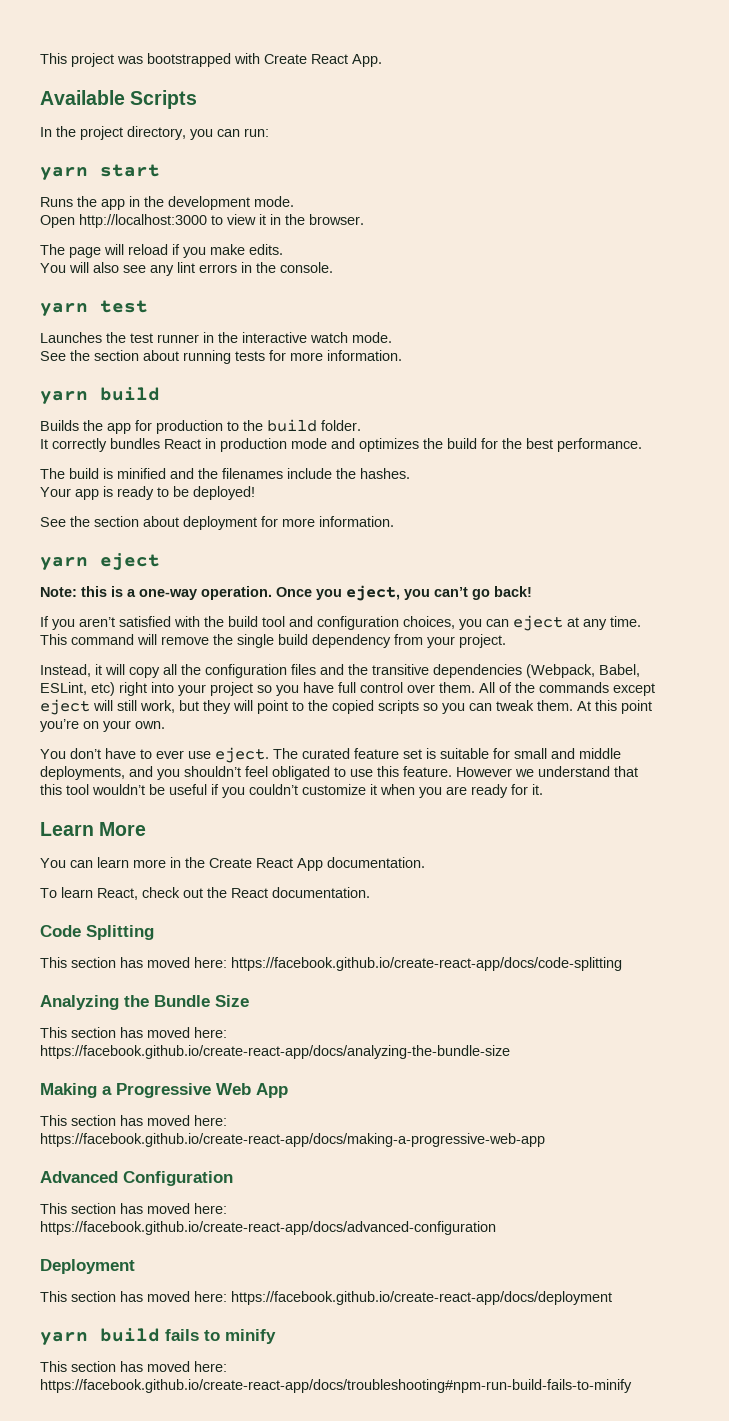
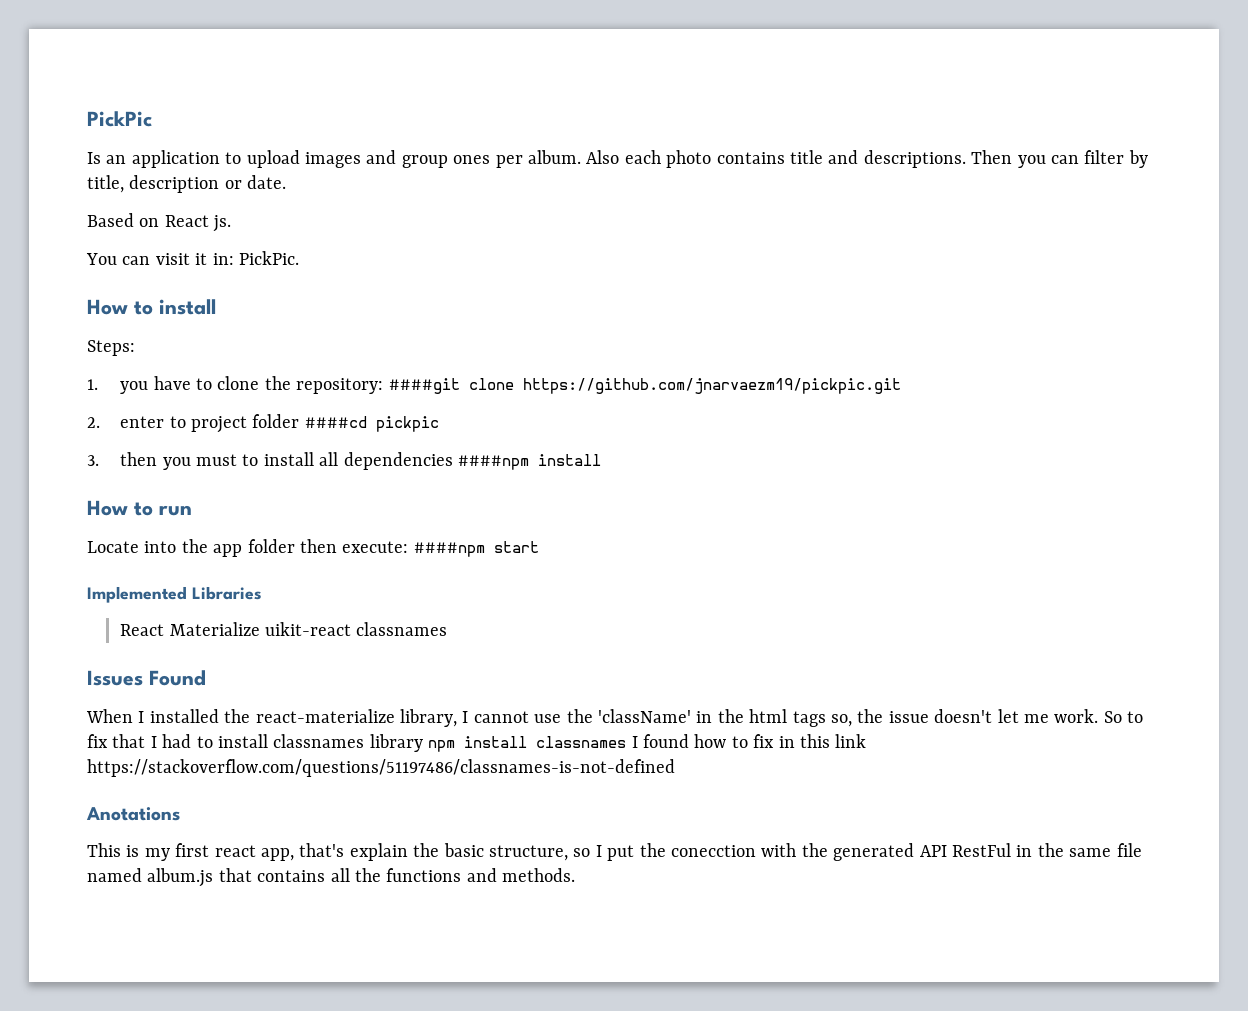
[40,53,382,67] [40,90,198,109] [40,126,269,140] [40,164,160,180] [40,196,294,210] [40,214,364,228] [40,244,283,258] [40,262,333,276] [40,300,148,316] [40,332,392,343] [40,350,402,364] [40,387,160,404] [40,419,361,434] [40,438,642,452] [40,468,410,479] [40,486,255,500] [40,516,394,530] [40,553,160,570] [40,585,532,601] [40,615,641,631] [40,634,506,648] [40,664,640,678] [40,682,655,696] [40,699,652,715] [40,719,165,732] [40,747,621,763] [40,766,638,780] [40,784,543,798] [40,822,147,836] [40,857,425,871] [40,887,370,900] [40,925,154,940] [40,957,622,971] [40,995,249,1010] [40,1027,227,1038] [40,1045,510,1059] [40,1083,288,1098] [40,1115,227,1126] [40,1133,545,1147] [40,1171,233,1186] [40,1203,227,1214] [40,1221,496,1235] [40,1259,135,1274] [40,1291,612,1305] [40,1328,276,1345] [40,1361,227,1372] [40,1379,632,1393] This project was bootstrapped with Create React App. // Available Scripts // In the project directory, you can run: // yarn start // Runs the app in the development mode. // Open http://localhost:3000 to view it in the browser. // The page will reload if you make edits. // You will also see any lint errors in the console. // yarn test // Launches the test runner in the interactive watch mode. // See the section about running tests for more information. // yarn build // Builds the app for production to the build folder. // It correctly bundles React in production mode and optimizes the build for the best performance. // The build is minified and the filenames include the hashes. // Your app is ready to be deployed! // See the section about deployment for more information. // yarn eject // Note: this is a one-way operation. Once you eject, you can’t go back! // If you aren’t satisfied with the build tool and configuration choices, you can eject at any time. This command will remove the single build dependency from your project. // Instead, it will copy all the configuration files and the transitive dependencies (Webpack, Babel, ESLint, etc) right into your project so you have full control over them. All of the commands except eject will still work, but they will point to the copied scripts so you can tweak them. At this point you’re on your own. // You don’t have to ever use eject. The curated feature set is suitable for small and middle deployments, and you shouldn’t feel obligated to use this feature. However we understand that this tool wouldn’t be useful if you couldn’t customize it when you are ready for it. // Learn More // You can learn more in the Create React App documentation. // To learn React, check out the React documentation. // Code Splitting // This section has moved here: https://facebook.github.io/create-react-app/docs/code-splitting // Analyzing the Bundle Size // This section has moved here: https://facebook.github.io/create-react-app/docs/analyzing-the-bundle-size // Making a Progressive Web App // This section has moved here: https://facebook.github.io/create-react-app/docs/making-a-progressive-web-app // Advanced Configuration // This section has moved here: https://facebook.github.io/create-react-app/docs/advanced-configuration // Deployment // This section has moved here: https://facebook.github.io/create-react-app/docs/deployment // yarn build fails to minify // This section has moved here: https://facebook.github.io/create-react-app/docs/troubleshooting#npm-run-build-fails-to-minify -> [87,111,152,127] [87,150,1148,168] [87,175,287,193] [87,213,232,232] [86,251,299,265] [87,299,216,315] [87,340,135,356] [87,376,901,394] [87,414,439,433] [87,452,602,470] [87,500,192,516] [87,539,539,557] [87,586,262,603] [120,622,448,636] [87,670,206,686] [86,709,1144,727] [87,734,867,752] [87,759,675,777] [86,807,180,821] [87,843,1142,861] [87,868,576,887] PickPic // Is an application to upload images and group ones per album. Also each photo contains title and descriptions. Then you can filter by title, description or date. // Based on React js. // You can visit it in: PickPic. // How to install // Steps: // 1. you have to clone the repository: ####git clone https://github.com/jnarvaezm19/pickpic.git // 2. enter to project folder ####cd pickpic // 3. then you must to install all dependencies ####npm install // How to run // Locate into the app folder then execute: ####npm start // Implemented Libraries // React Materialize uikit-react classnames // Issues Found // When I installed the react-materialize library, I cannot use the 'className' in the html tags so, the issue doesn't let me work. So to fix that I had to install classnames library npm install classnames I found how to fix in this link https://stackoverflow.com/questions/51197486/classnames-is-not-defined // Anotations // This is my first react app, that's explain the basic structure, so I put the conecction with the generated API RestFul in the same file named album.js that contains all the functions and methods.

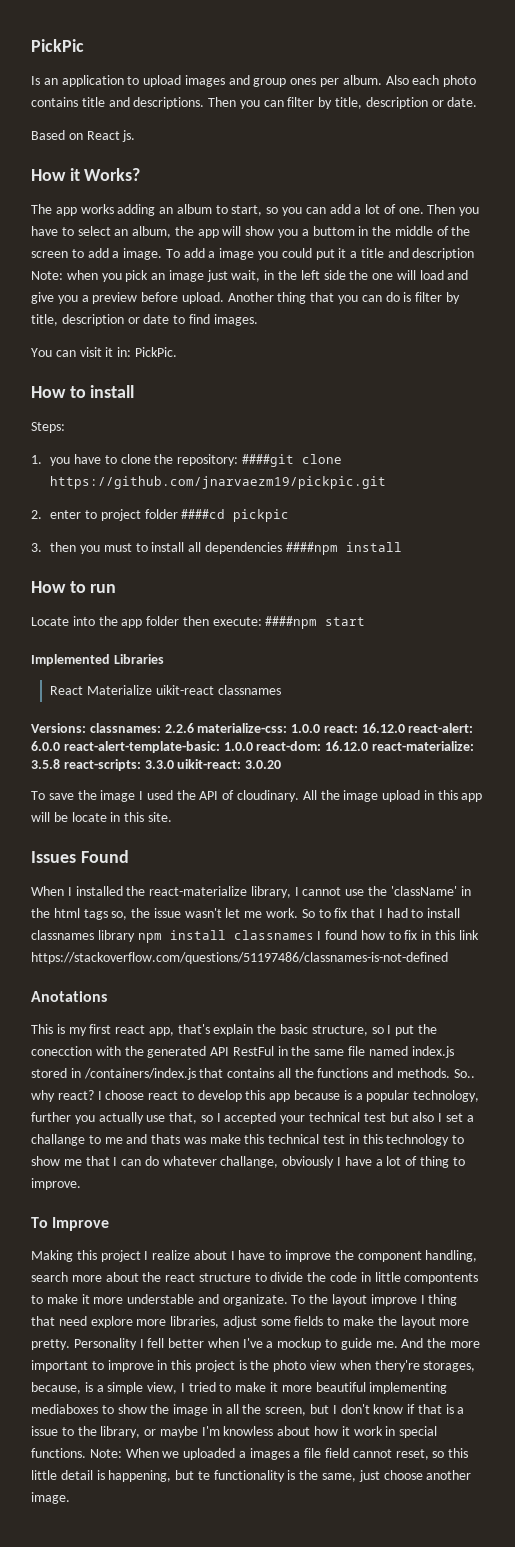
(232, 223) none -> [31,168,141,181] [31,204,480,216] [31,226,471,238] [31,248,475,260] [31,270,469,282] [31,292,460,304] [31,314,258,326] // How it Works? // The app works adding an album to start, so you can add a lot of one. Then you have to select an album, the app will show you a buttom in the middle of the screen to add a image. To add a image you could put it a title and description Note: when you pick an image just wait, in the left side the one will load and give you a preview before upload. Another thing that you can do is filter by title, description or date to find images.
(448, 629) none -> [31,723,474,733] [31,741,474,753] [31,759,282,771] [31,790,483,802] [31,812,172,822] // Versions: classnames: 2.2.6 materialize-css: 1.0.0 react: 16.12.0 react-alert: 6.0.0 react-alert-template-basic: 1.0.0 react-dom: 16.12.0 react-materialize: 3.5.8 react-scripts: 3.3.0 uikit-react: 3.0.20 // To save the image I used the API of cloudinary. All the image upload in this app will be locate in this site.
[934,709,993,723] doesn't -> [184,908,222,918] wasn't
[147,868,214,887] album.js -> [411,1046,454,1058] [31,1068,196,1080] index.js stored in /containers/index.js
(576, 875) none -> [453,1069,475,1078] [31,1090,480,1102] [31,1112,474,1124] [31,1134,465,1146] [31,1156,465,1168] [31,1178,81,1190] [31,1217,110,1231] [31,1250,478,1262] [31,1272,479,1284] [31,1294,458,1306] [31,1316,470,1328] [31,1338,480,1350] [31,1360,476,1372] [31,1382,448,1394] [31,1404,465,1416] [31,1426,438,1438] [31,1448,469,1460] [31,1470,472,1482] [31,1492,70,1504] So.. why react? I choose react to develop this app because is a popular technology, further you actually use that, so I accepted your technical test but also I set a challange to me and thats was make this technical test in this technology to show me that I can do whatever challange, obviously I have a lot of thing to improve. // To Improve // Making this project I realize about I have to improve the component handling, search more about the react structure to divide the code in little compontents to make it more understable and organizate. To the layout improve I thing that need explore more libraries, adjust some fields to make the layout more pretty. Personality I fell better when I've a mockup to guide me. And the more important to improve in this project is the photo view when thery're storages, because, is a simple view, I tried to make it more beautiful implementing mediaboxes to show the image in all the screen, but I don't know if that is a issue to the library, or maybe I'm knowless about how it work in special functions. Note: When we uploaded a images a file field cannot reset, so this little detail is happening, but te functionality is the same, just choose another image.

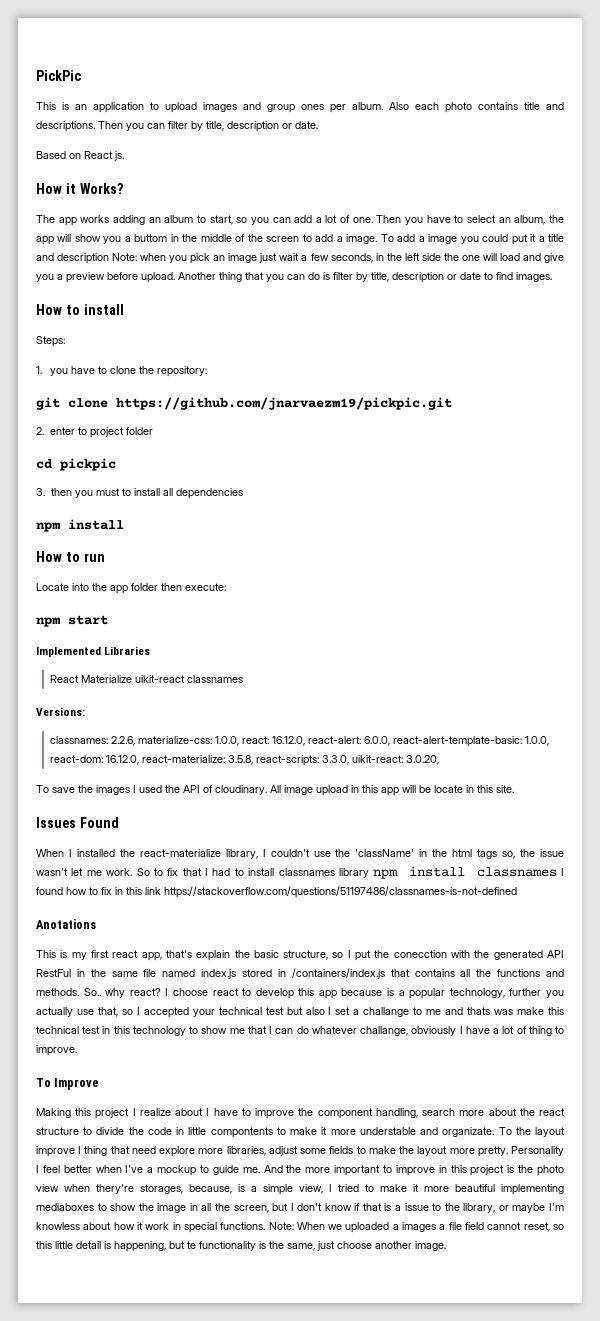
[31,76,40,85] Is -> [36,102,69,110] This is
[231,270,261,282] wait, -> [279,253,373,263] wait a few seconds,
[31,347,177,357] // You can visit it in: PickPic. -> (552, 277) none
[241,454,294,467] ####git -> [36,397,60,410] // git
[181,509,226,519] ####cd -> [36,459,53,469] // cd
[285,542,338,555] ####npm -> [36,522,60,532] // npm
[265,616,318,629] ####npm -> [36,617,60,627] // npm
[89,723,474,733] [31,741,474,753] [31,759,282,771] classnames: 2.2.6 materialize-css: 1.0.0 react: 16.12.0 react-alert: 6.0.0 react-alert-template-basic: 1.0.0 react-dom: 16.12.0 react-materialize: 3.5.8 react-scripts: 3.3.0 uikit-react: 3.0.20 -> [49,736,549,747] [49,755,439,766] // classnames: 2.2.6, materialize-css: 1.0.0, react: 16.12.0, react-alert: 6.0.0, react-alert-template-basic: 1.0.0, react-dom: 16.12.0, react-materialize: 3.5.8, react-scripts: 3.3.0, uikit-react: 3.0.20,
[100,790,136,802] image -> [96,785,130,795] images
[320,790,340,800] the -> (281, 789) none
[302,887,342,896] cannot -> [270,849,310,857] couldn't
[147,1338,165,1348] fell -> [42,1165,60,1173] feel

